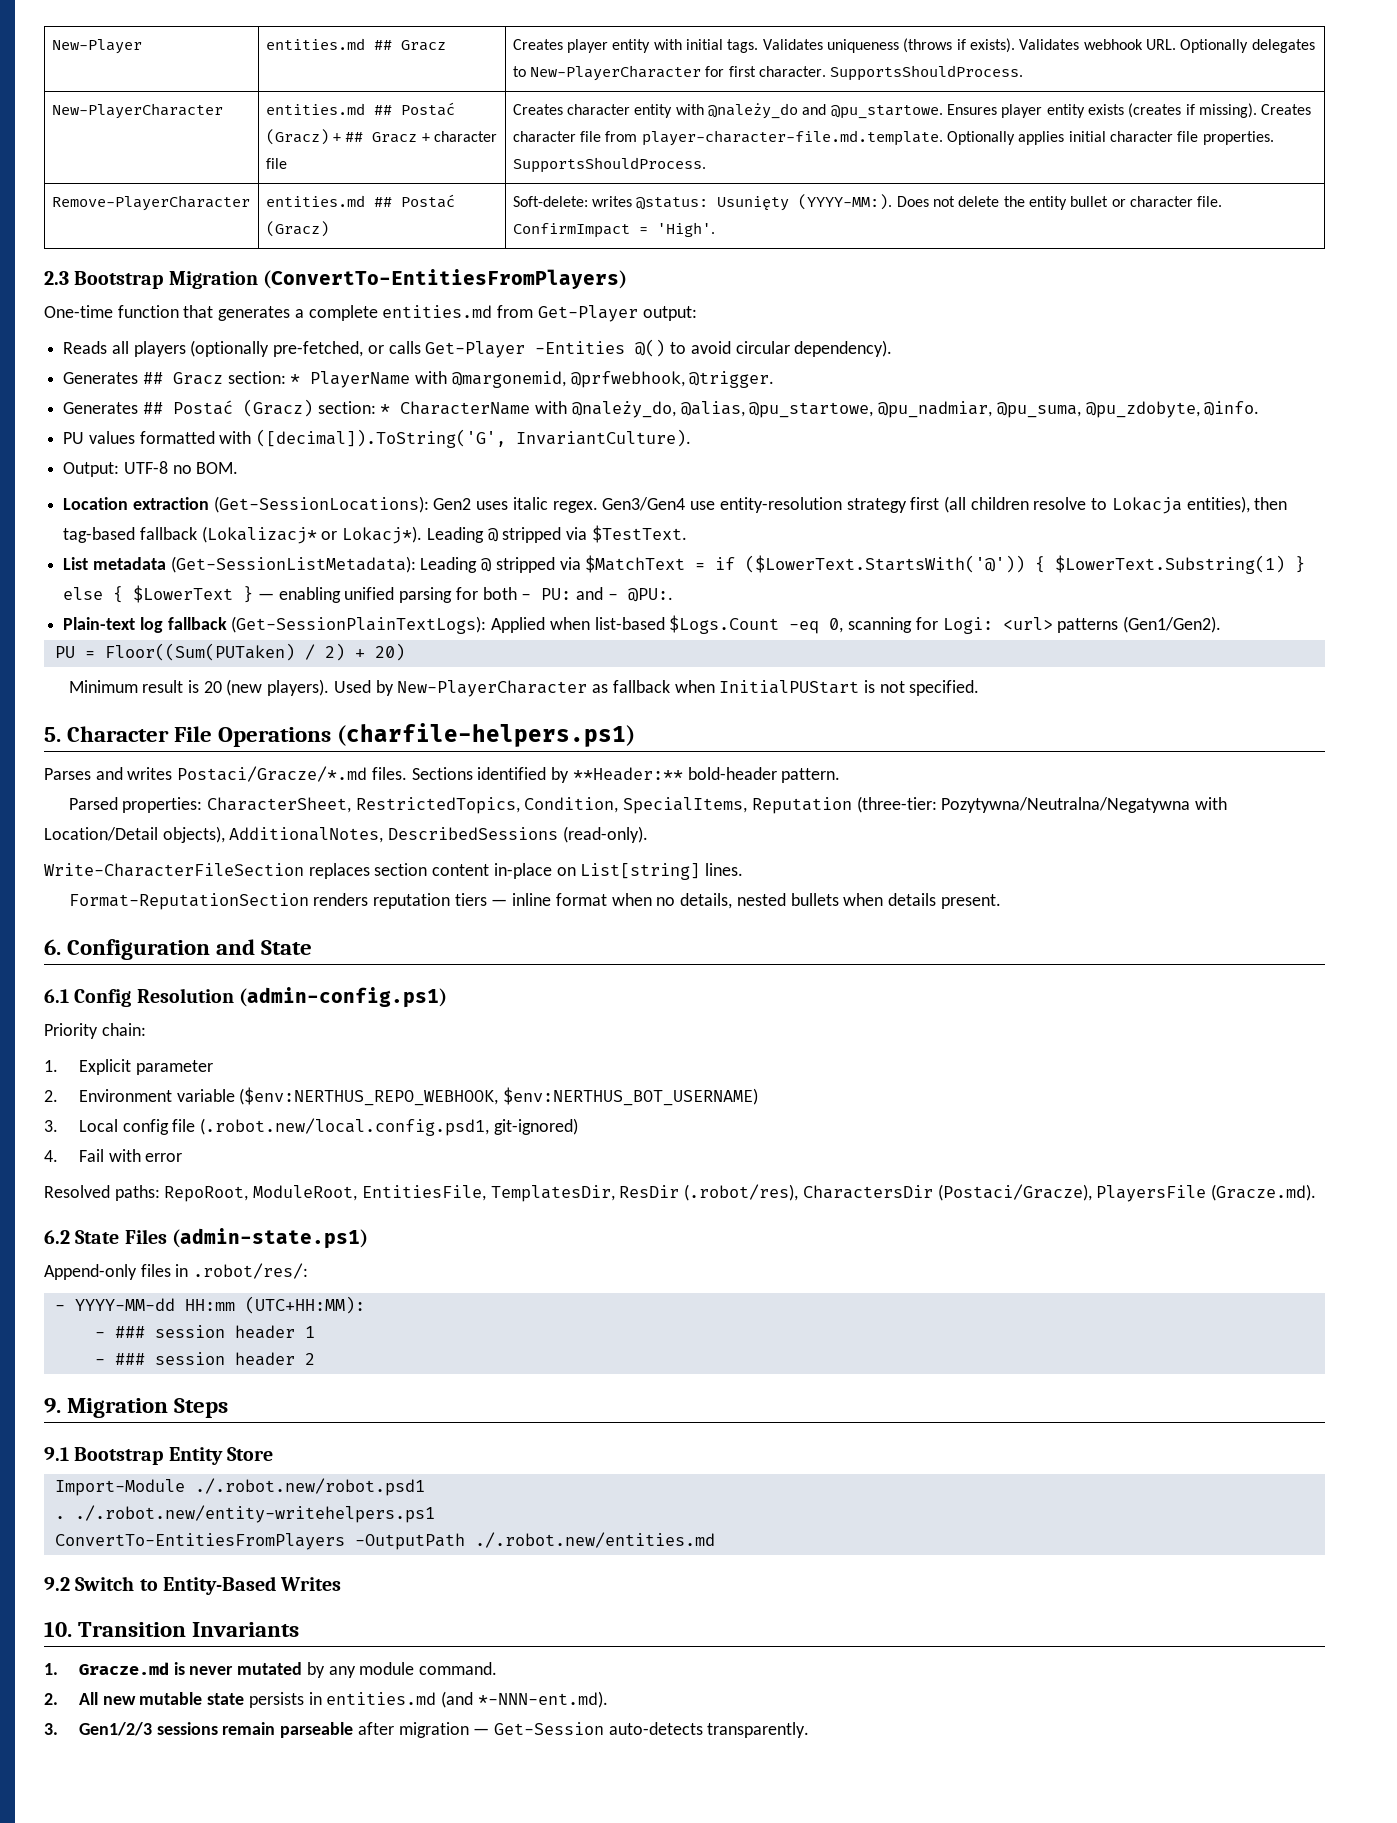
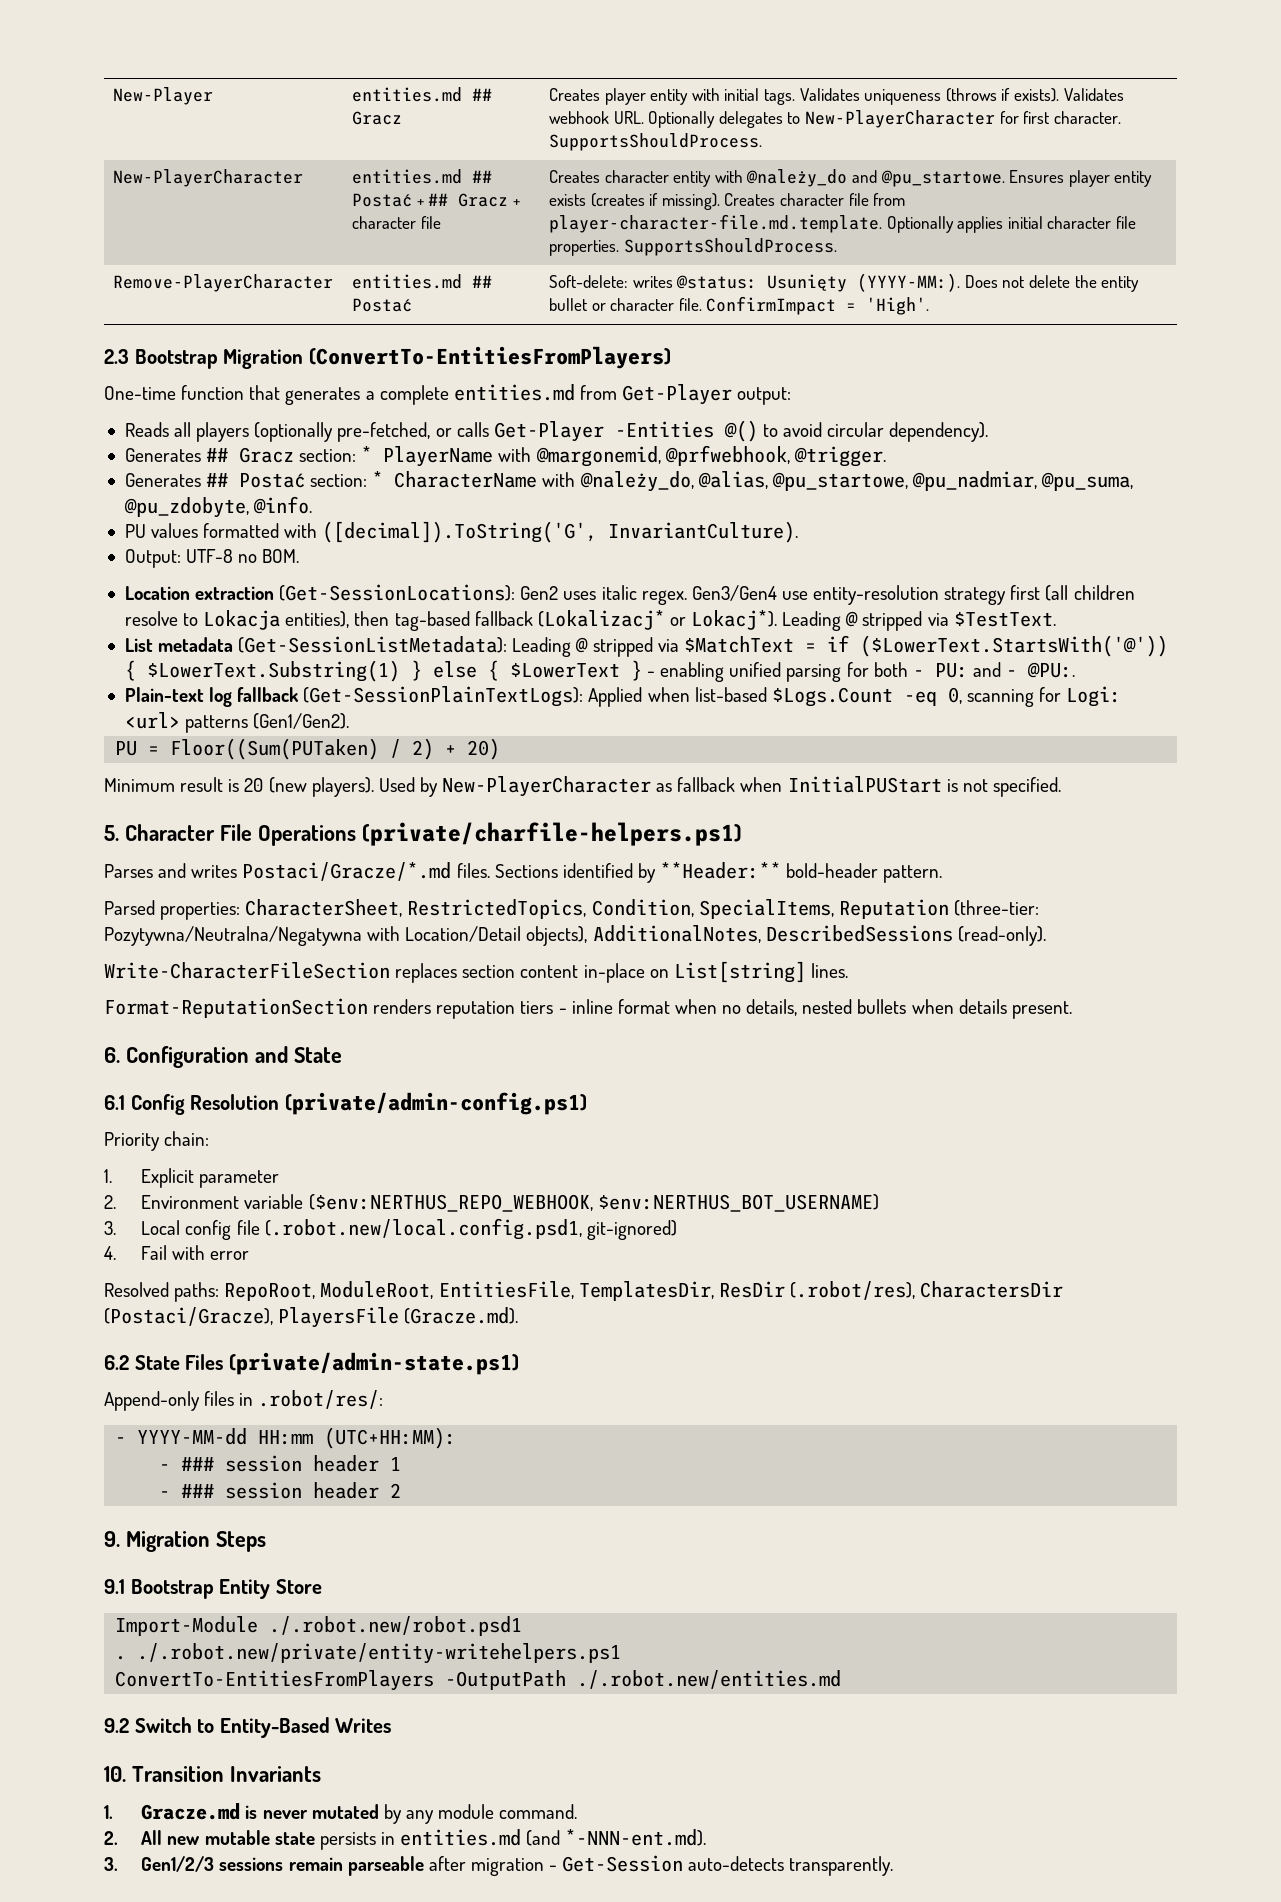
[265,129,329,145] (Gracz) -> (413, 200) none
[265,221,329,237] (Gracz) -> (413, 305) none
[242,399,313,417] (Gracz) -> (306, 480) none
[257,593,274,600] — -> [647,671,656,677] -
[337,723,636,747] (charfile-helpers.ps1) -> [361,822,742,846] (private/charfile-helpers.ps1)
[491,899,508,906] — -> [558,1008,567,1014] -
[238,987,447,1008] (admin-config.ps1) -> [284,1092,587,1115] (private/admin-config.ps1)
[171,1228,368,1249] (admin-state.ps1) -> [228,1352,519,1375] (private/admin-state.ps1)
[74,1505,435,1523] ./.robot.new/entity-writehelpers.ps1 -> [137,1643,622,1664] ./.robot.new/private/entity-writehelpers.ps1
[473,1728,490,1735] — -> [549,1865,558,1871] -

